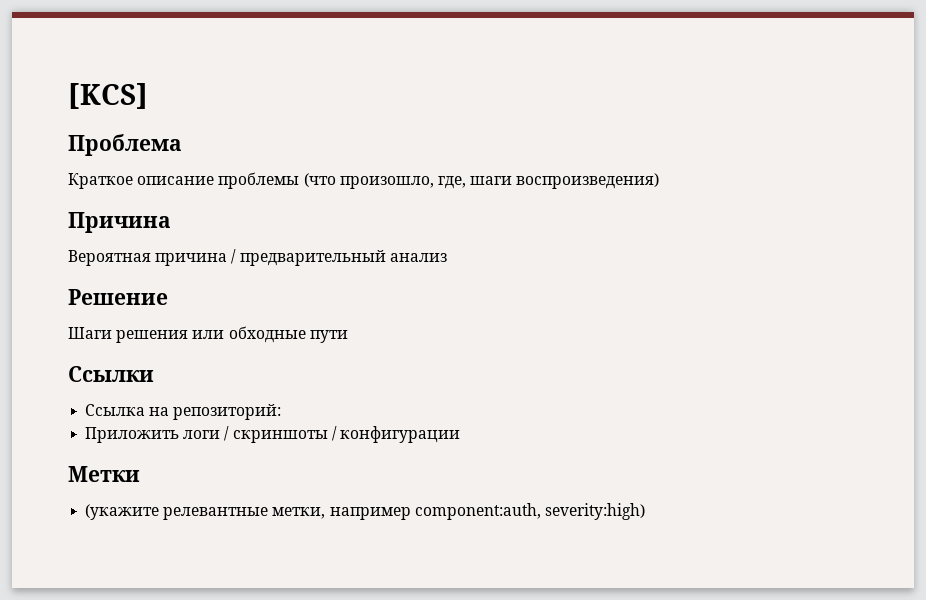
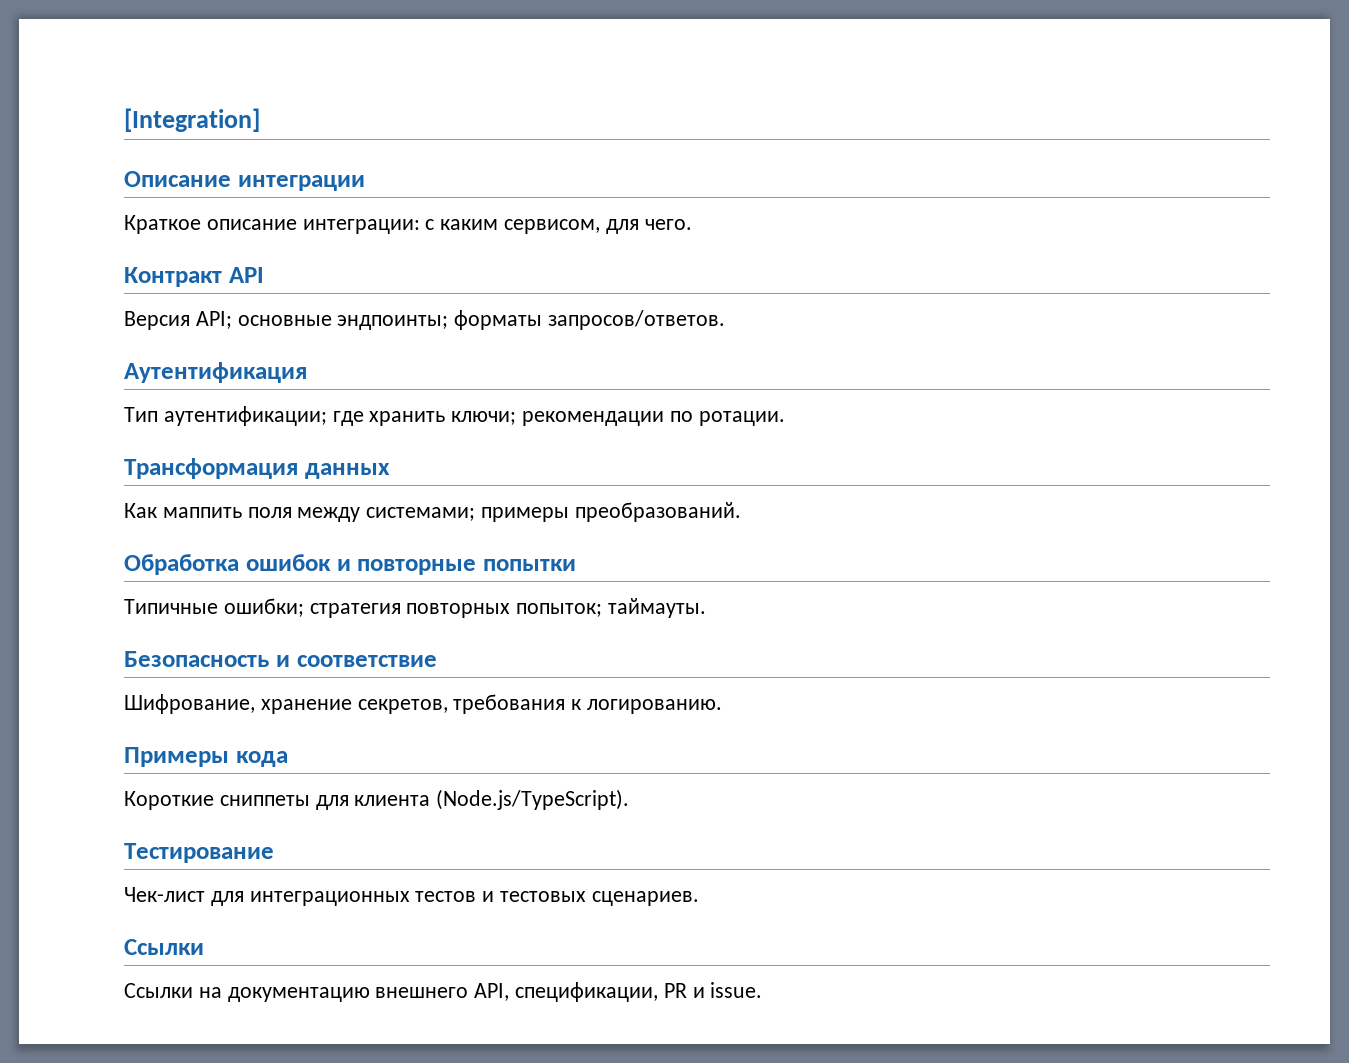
[68,83,148,109] [68,134,182,156] [KCS] // Проблема -> [124,108,260,132] [124,171,365,191] [Integration] // Описание интеграции
[218,172,660,189] [68,212,171,233] [68,249,447,266] [68,289,168,305] [68,326,348,343] [68,366,154,382] [85,404,282,420] [85,426,460,443] [68,466,140,482] [85,503,645,520] проблемы (что произошло, где, шаги воспроизведения) // Причина // Вероятная причина / предварительный анализ // Решение // Шаги решения или обходные пути // Ссылки // Ссылка на репозиторий: // Приложить логи / скриншоты / конфигурации // Метки // (укажите релевантные метки, например component:auth, severity:high) -> [302,219,692,234] [124,267,264,287] [124,310,726,330] [124,362,307,383] [124,406,785,426] [124,458,390,479] [124,502,741,522] [124,554,576,575] [124,598,707,618] [124,651,437,667] [124,694,723,714] [124,747,288,767] [124,789,630,810] [124,843,274,863] [124,887,699,906] [124,939,204,955] [124,982,763,1002] интеграции: с каким сервисом, для чего. // Контракт API // Версия API; основные эндпоинты; форматы запросов/ответов. // Аутентификация // Тип аутентификации; где хранить ключи; рекомендации по ротации. // Трансформация данных // Как маппить поля между системами; примеры преобразований. // Обработка ошибок и повторные попытки // Типичные ошибки; стратегия повторных попыток; таймауты. // Безопасность и соответствие // Шифрование, хранение секретов, требования к логированию. // Примеры кода // Короткие сниппеты для клиента (Node.js/TypeScript). // Тестирование // Чек-лист для интеграционных тестов и тестовых сценариев. // Ссылки // Ссылки на документацию внешнего API, спецификации, PR и issue.

